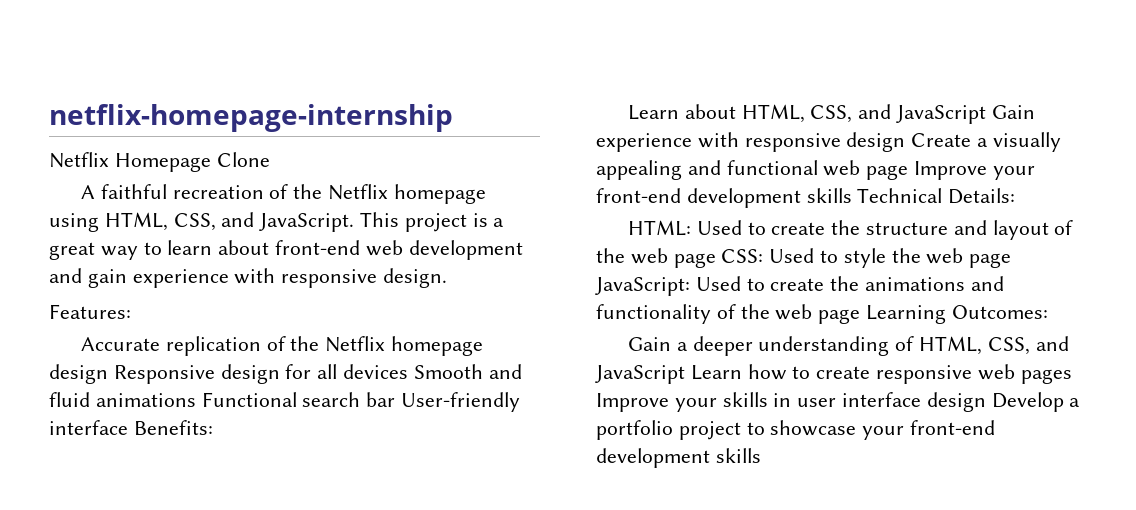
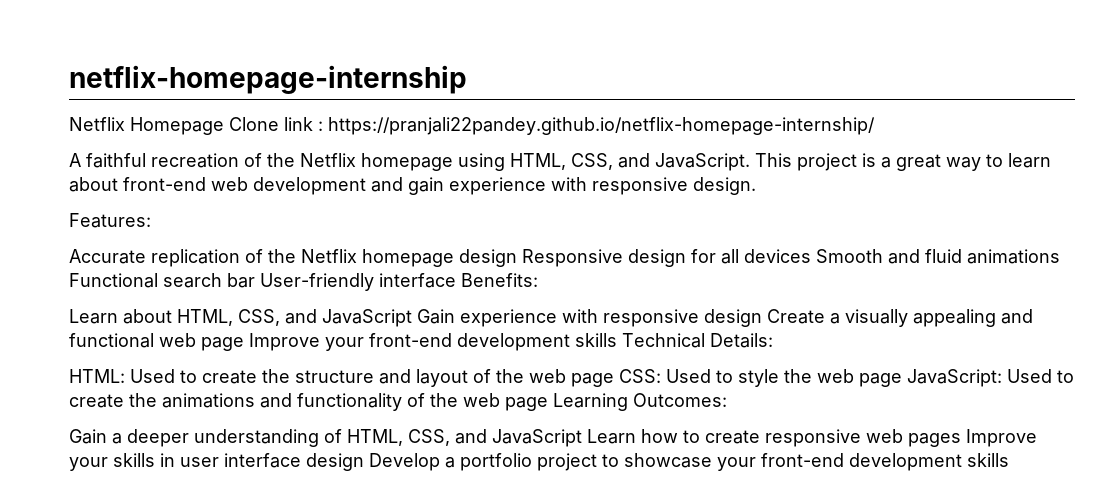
(270, 159) none -> [284,117,875,135] link : https://pranjali22pandey.github.io/netflix-homepage-internship/

